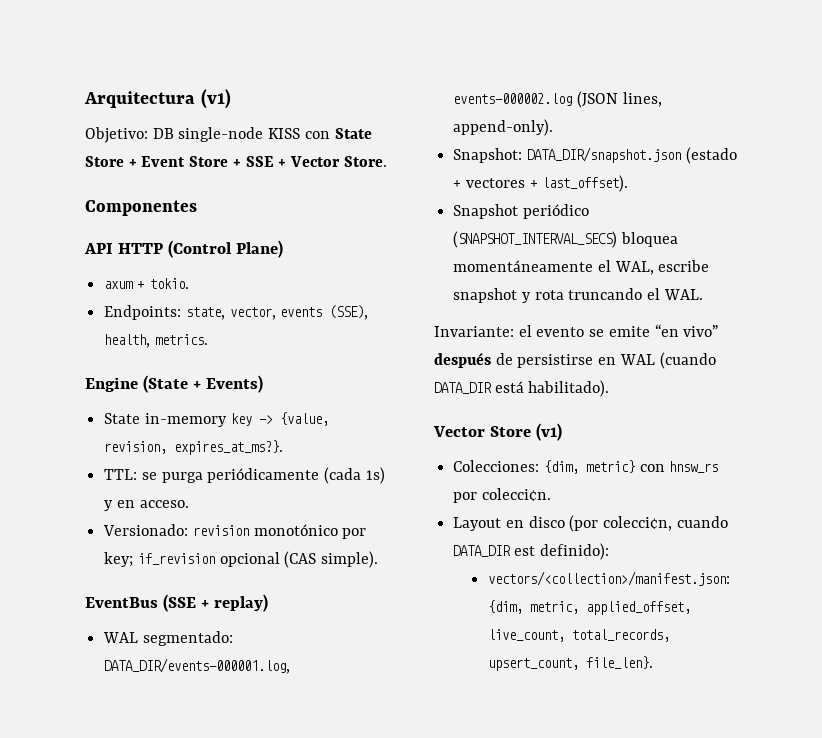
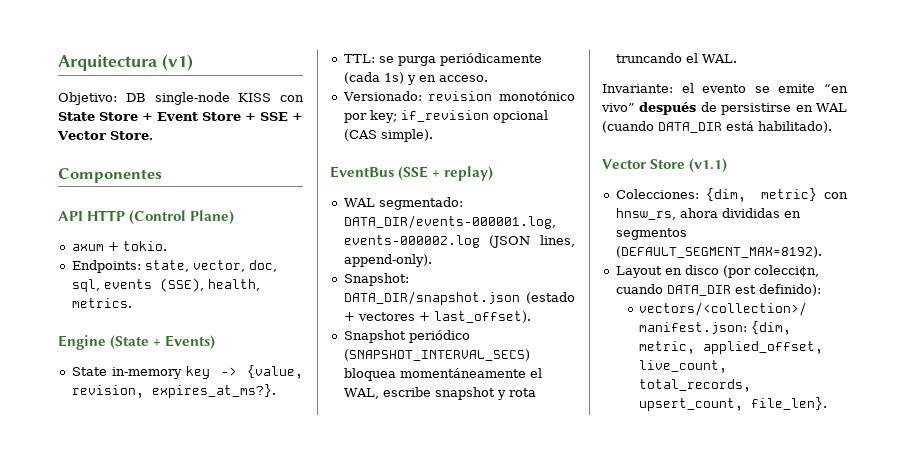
(276, 313) none -> [248,260,277,272] [71,279,100,292] doc, sql,
[535,423,562,441] (v1) -> [689,158,728,173] (v1.1)
[669,461,719,473] [453,488,551,503] hnsw_rs por colecci¢n. -> [615,208,801,220] [615,228,687,240] [615,246,822,258] hnsw_rs, ahora divididas en segmentos (DEFAULT_SEGMENT_MAX=8192).

